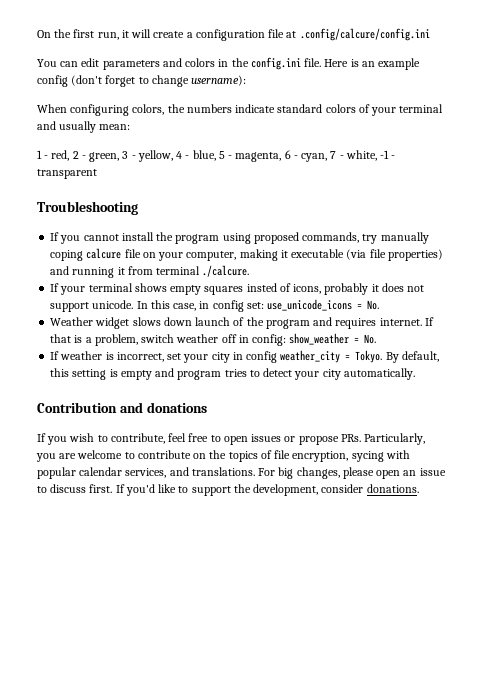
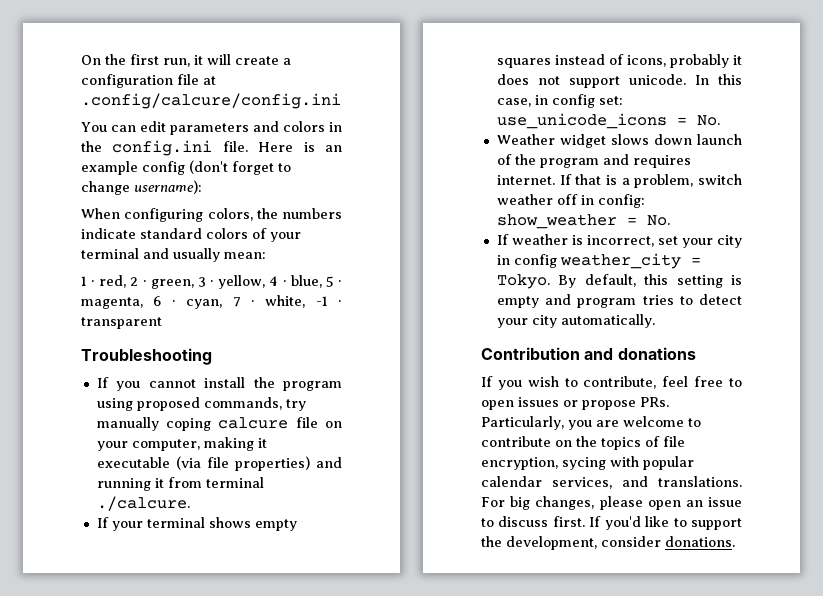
[44,155,49,159] - -> [91,280,96,286] ·
[81,155,86,159] - -> [142,280,147,286] ·
[131,155,136,159] - -> [210,280,215,286] ·
[185,155,190,159] - -> [282,280,287,286] ·
[228,155,233,159] - -> [338,280,343,286] ·
[293,155,298,159] - -> [171,300,176,306] ·
[339,155,344,159] - -> [250,300,255,306] ·
[391,155,396,159] - -> [338,300,342,306] ·
[246,283,277,292] insted -> [554,54,605,65] instead

